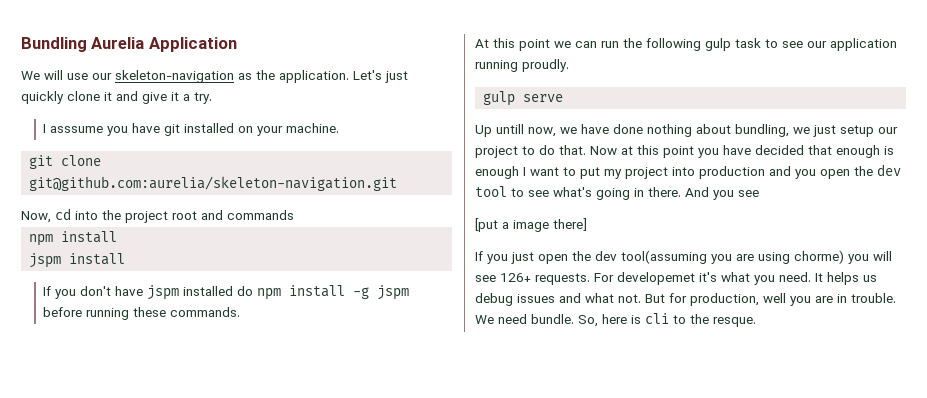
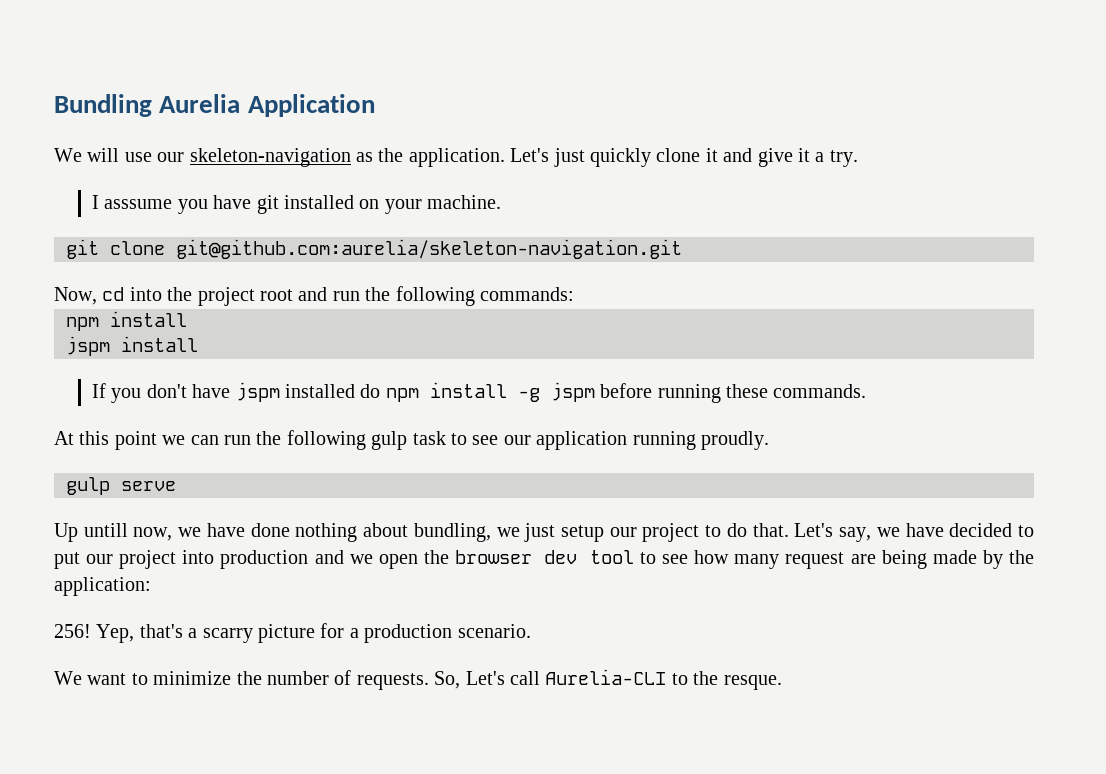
[227,210,294,220] commands -> [332,286,574,306] run the following commands:
[590,145,894,158] [475,166,559,179] Now at this point you have decided that enough is enough I want -> [794,523,1013,542] Let's say, we have decided
[604,169,622,179] my -> [86,554,114,564] our
[795,166,873,179] you open the -> [349,550,532,569] we open the browser
[553,187,759,200] [475,218,587,232] [475,250,892,264] [475,272,877,285] [475,293,896,306] [475,313,669,327] what's going in there. And you see // [put a image there] // If you just open the dev tool(assuming you are using chorme) you will see 126+ requests. For developemet it's what you need. It helps us debug issues and what not. But for production, well you are in trouble. We need bundle. So, here is cli -> [694,550,1034,569] [54,577,151,596] [54,623,531,643] [54,669,667,690] how many request are being made by the application: // 256! Yep, that's a scarry picture for a production scenario. // We want to minimize the number of requests. So, Let's call Aurelia-CLI

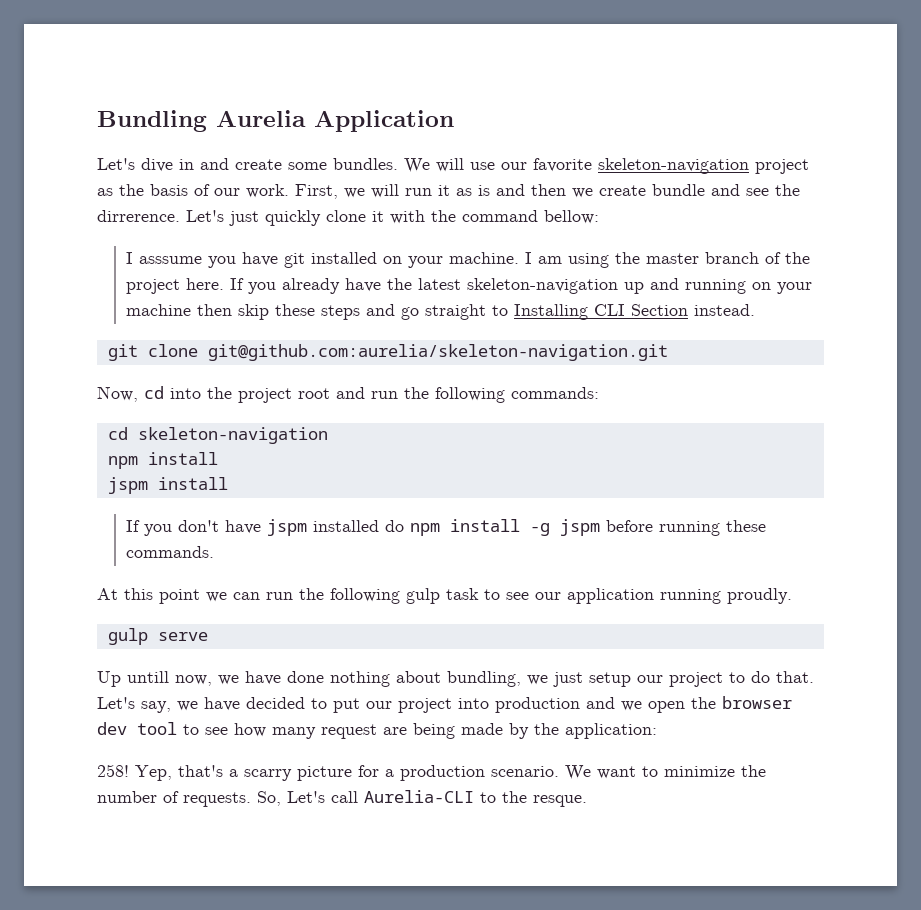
[54,148,505,167] We will use our skeleton-navigation as the application. -> [97,158,809,174] [97,184,800,199] [97,210,180,222] Let's dive in and create some bundles. We will use our favorite skeleton-navigation project as the basis of our work. First, we will run it as is and then we create bundle and see the dirrerence.
[723,148,858,167] and give it a try. -> [390,210,599,224] with the command bellow:
(502, 202) none -> [524,252,810,268] [125,278,812,294] [125,304,755,320] I am using the master branch of the project here. If you already have the latest skeleton-navigation up and running on your machine then skip these steps and go straight to Installing CLI Section instead.
(574, 294) none -> [107,427,328,444] // cd skeleton-navigation
[54,624,91,638] 256! -> [97,764,129,777] 258!
(531, 631) // -> (559, 771) none

